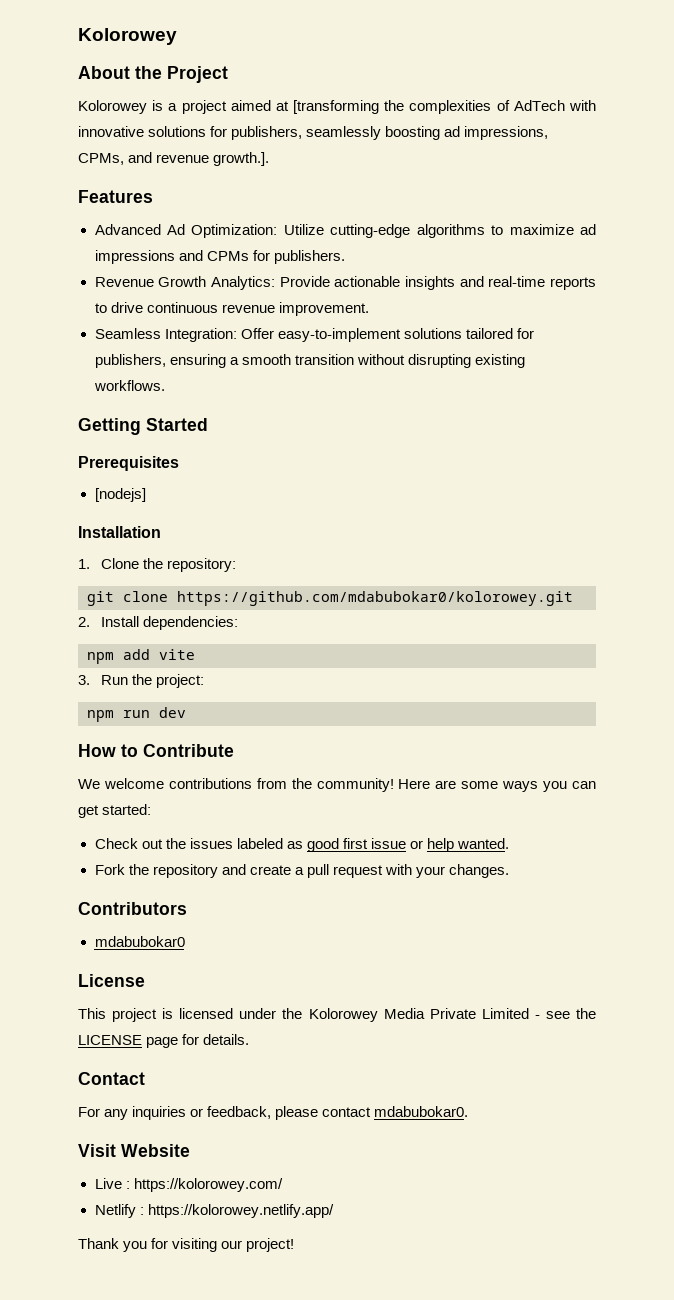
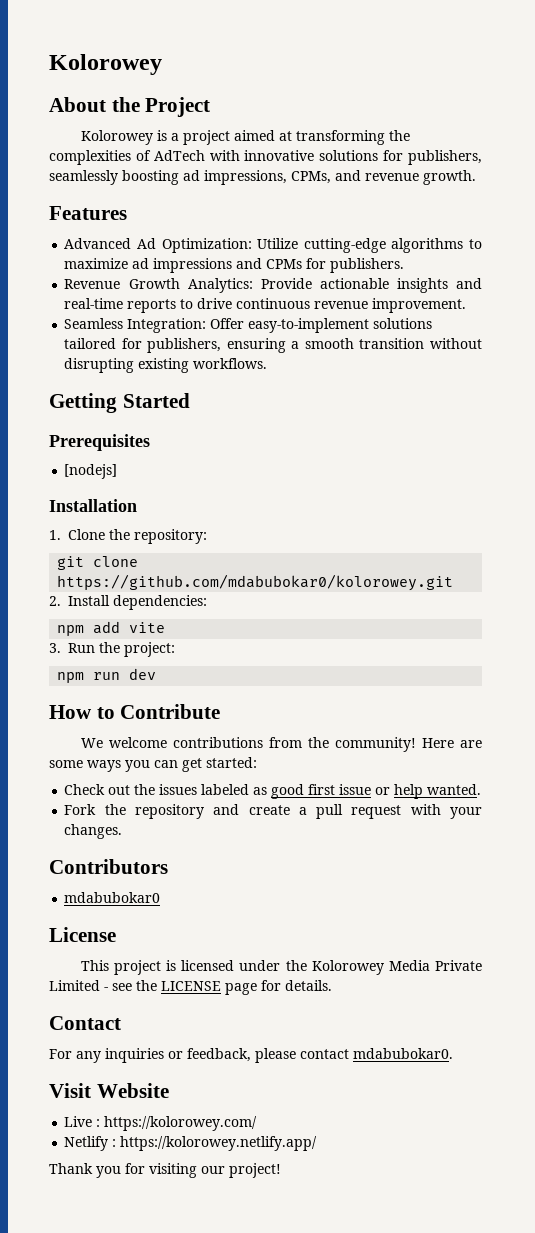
[293,100,380,114] [transforming -> [295,130,385,145] transforming
[213,152,270,166] growth.]. -> [423,170,476,185] growth.

